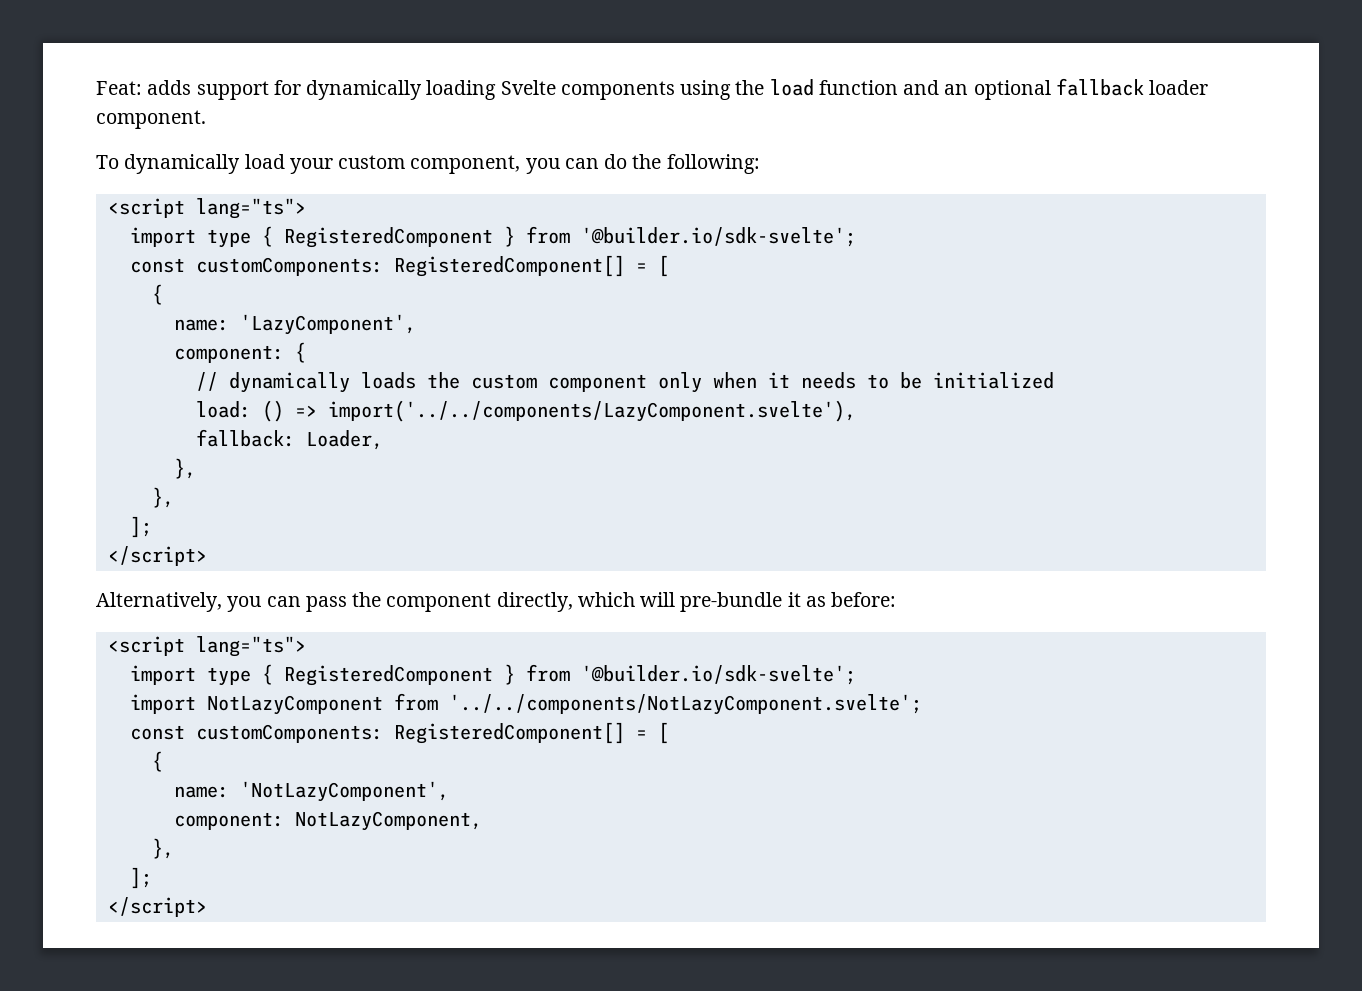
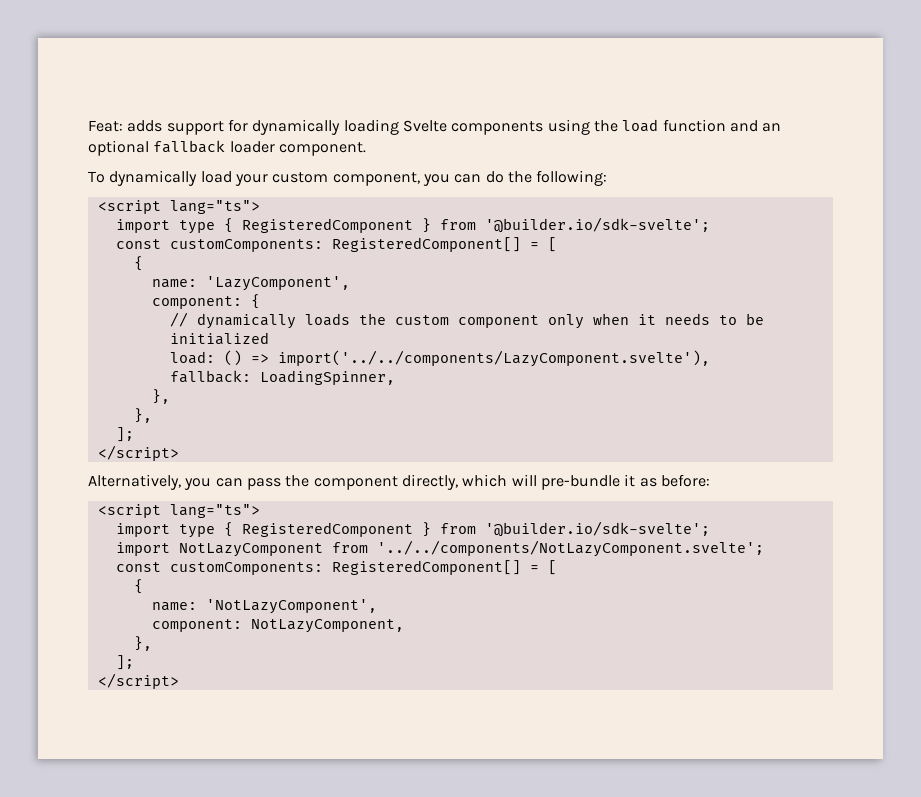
[305,430,383,450] Loader, -> [259,370,395,385] LoadingSpinner,

